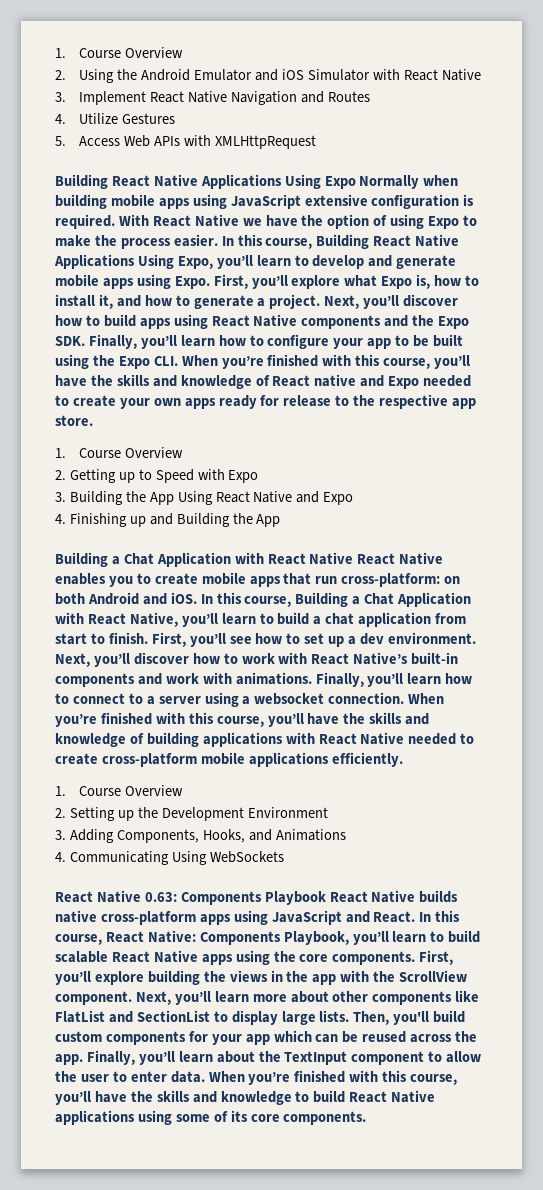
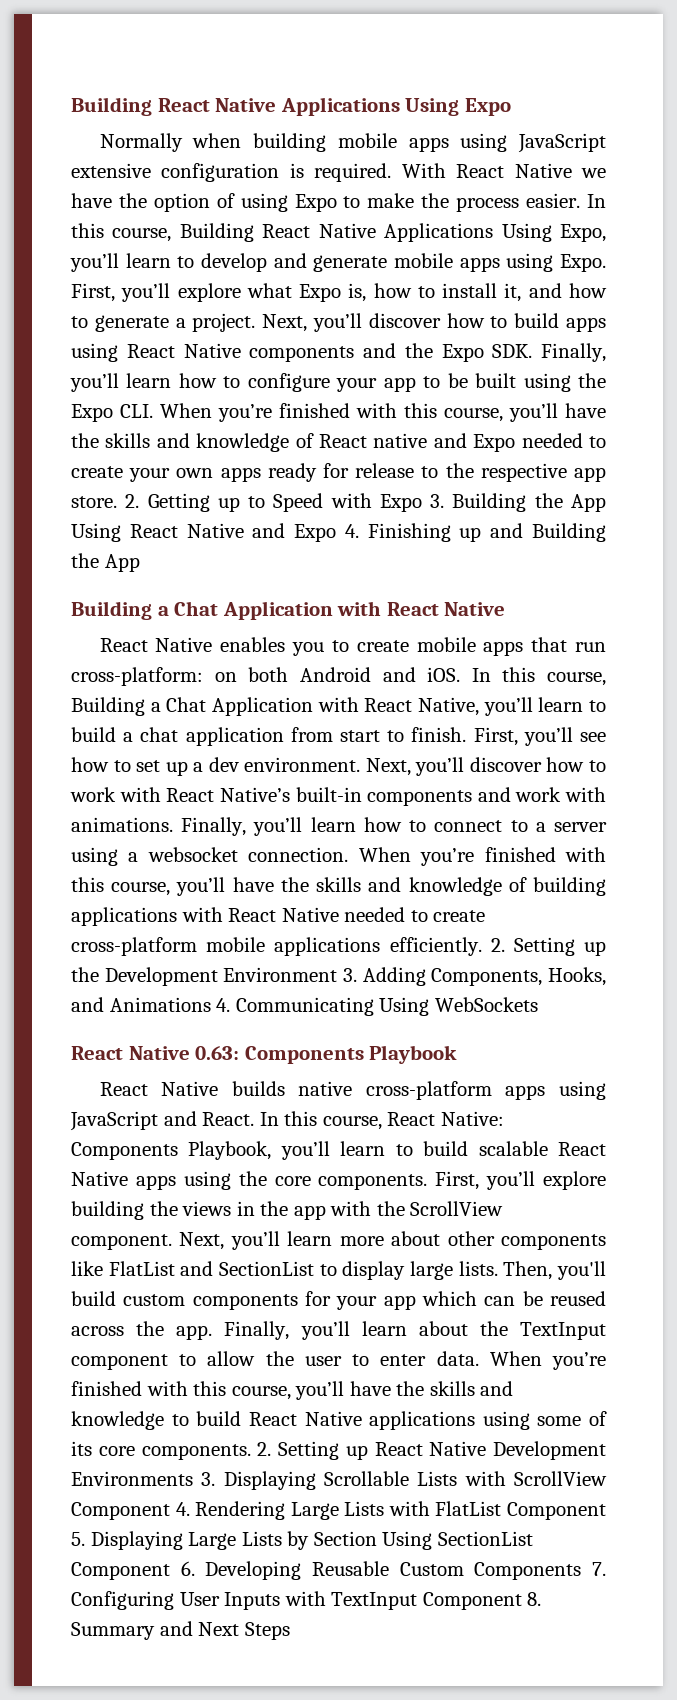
[55,47,184,58] [55,69,481,83] [55,91,370,105] [55,113,176,124] [55,135,317,149] 1. Course Overview // 2. Using the Android Emulator and iOS Simulator with React Native // 3. Implement React Native Navigation and Routes // 4. Utilize Gestures // 5. Access Web APIs with XMLHttpRequest // -> (71, 106) none
(356, 182) none -> (511, 107) //
[55,447,184,458] // 1. Course Overview // -> (117, 502) none
(259, 476) // -> (422, 503) none
(354, 498) // -> (337, 533) none
(354, 558) none -> (506, 609) //
[55,785,184,796] // 1. Course Overview // -> (482, 946) none
(328, 812) // -> (338, 974) none
(346, 835) // -> (211, 1004) none
(326, 898) none -> (458, 1054) //
(367, 1118) none -> [257,1441,606,1460] [71,1471,607,1490] [71,1501,606,1520] [71,1531,533,1550] [71,1561,606,1580] [71,1591,542,1610] [71,1621,290,1640] 2. Setting up React Native Development Environments 3. Displaying Scrollable Lists with ScrollView Component 4. Rendering Large Lists with FlatList Component 5. Displaying Large Lists by Section Using SectionList Component 6. Developing Reusable Custom Components 7. Configuring User Inputs with TextInput Component 8. Summary and Next Steps

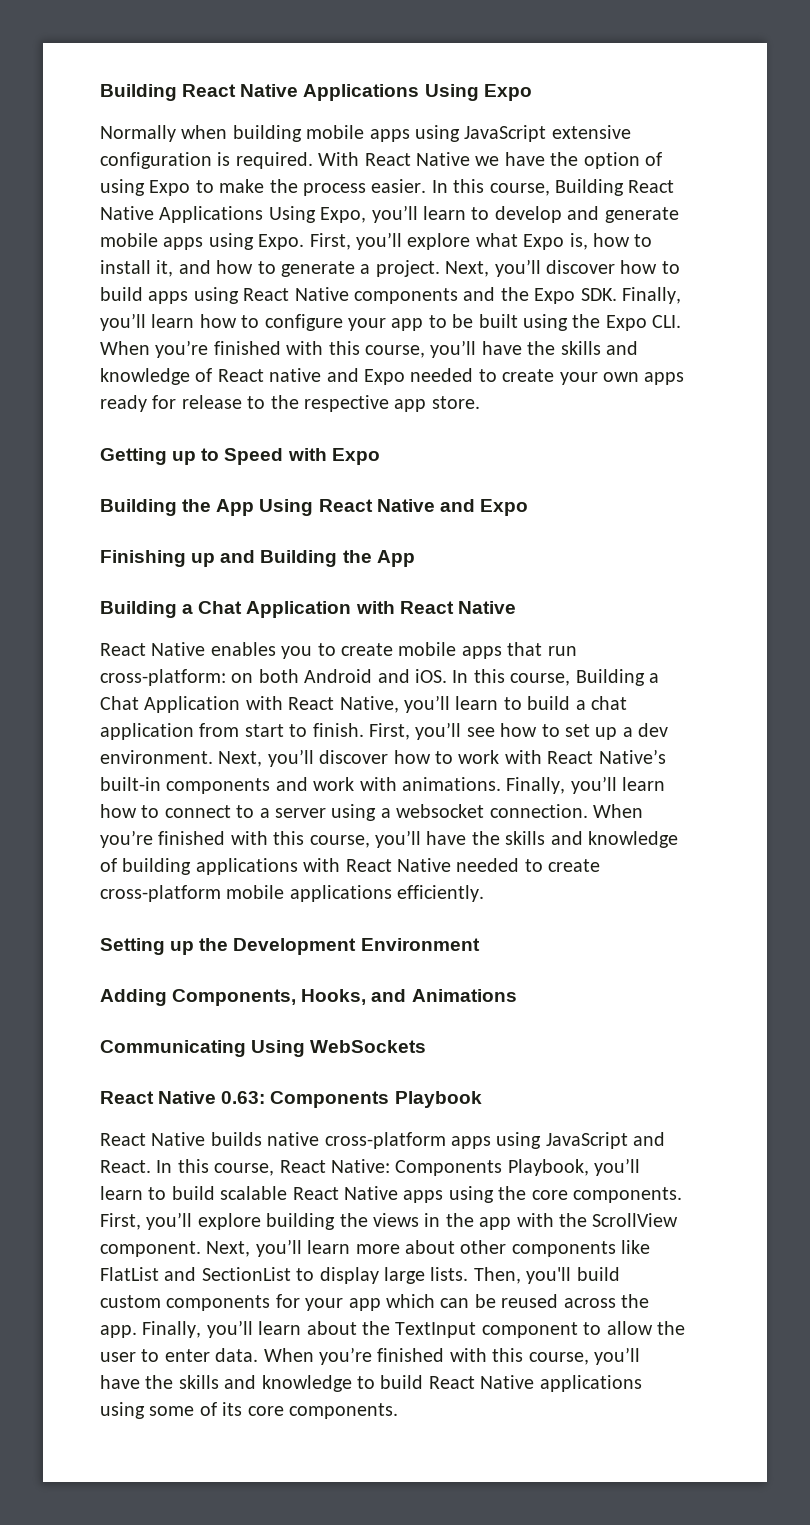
[125,494,140,508] 2. -> (480, 402) //
[430,494,445,508] 3. -> (380, 456) //
[344,524,359,538] 4. -> (528, 507) //
[490,938,505,952] 2. -> (485, 893) //
[343,968,357,982] 3. -> (480, 944) //
[216,998,231,1012] 4. -> (517, 995) //
[257,1441,606,1460] [71,1471,607,1490] [71,1501,606,1520] [71,1531,533,1550] [71,1561,606,1580] [71,1591,542,1610] [71,1621,290,1640] 2. Setting up React Native Development Environments 3. Displaying Scrollable Lists with ScrollView Component 4. Rendering Large Lists with FlatList Component 5. Displaying Large Lists by Section Using SectionList Component 6. Developing Reusable Custom Components 7. Configuring User Inputs with TextInput Component 8. Summary and Next Steps -> (398, 1411) none

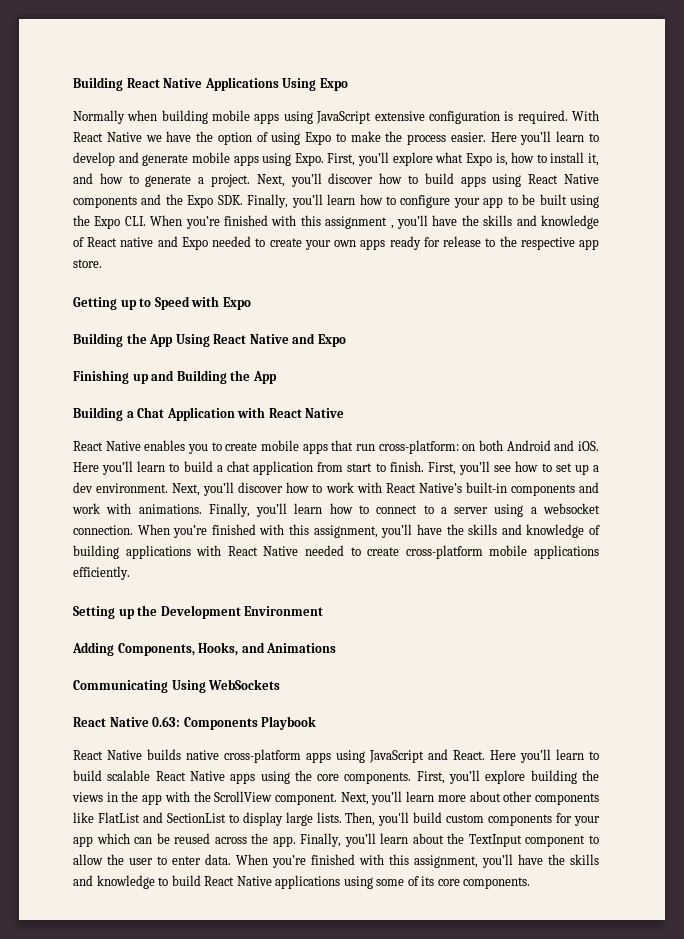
[431,179,675,196] [100,206,367,223] In this course, Building React Native Applications Using Expo, -> [490,132,517,142] Here
[365,345,425,358] course, -> [325,216,394,229] assignment ,
[452,669,659,686] [100,696,399,713] In this course, Building a Chat Application with React Native, -> [73,462,99,472] Here
[309,835,370,848] course, -> [313,525,378,538] assignment,
[156,1159,589,1176] In this course, React Native: Components Playbook, -> [490,750,516,760] Here
[528,1352,589,1365] course, -> [414,855,478,868] assignment,

